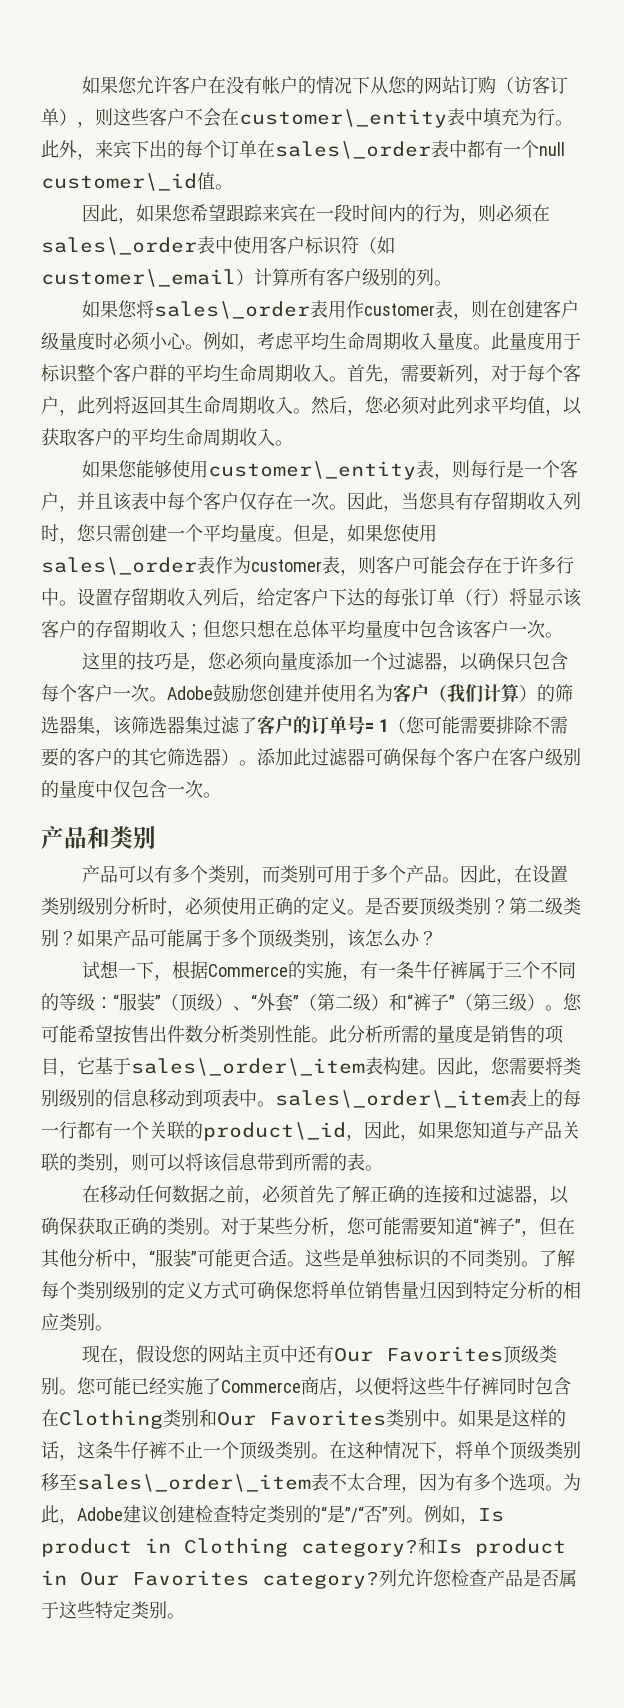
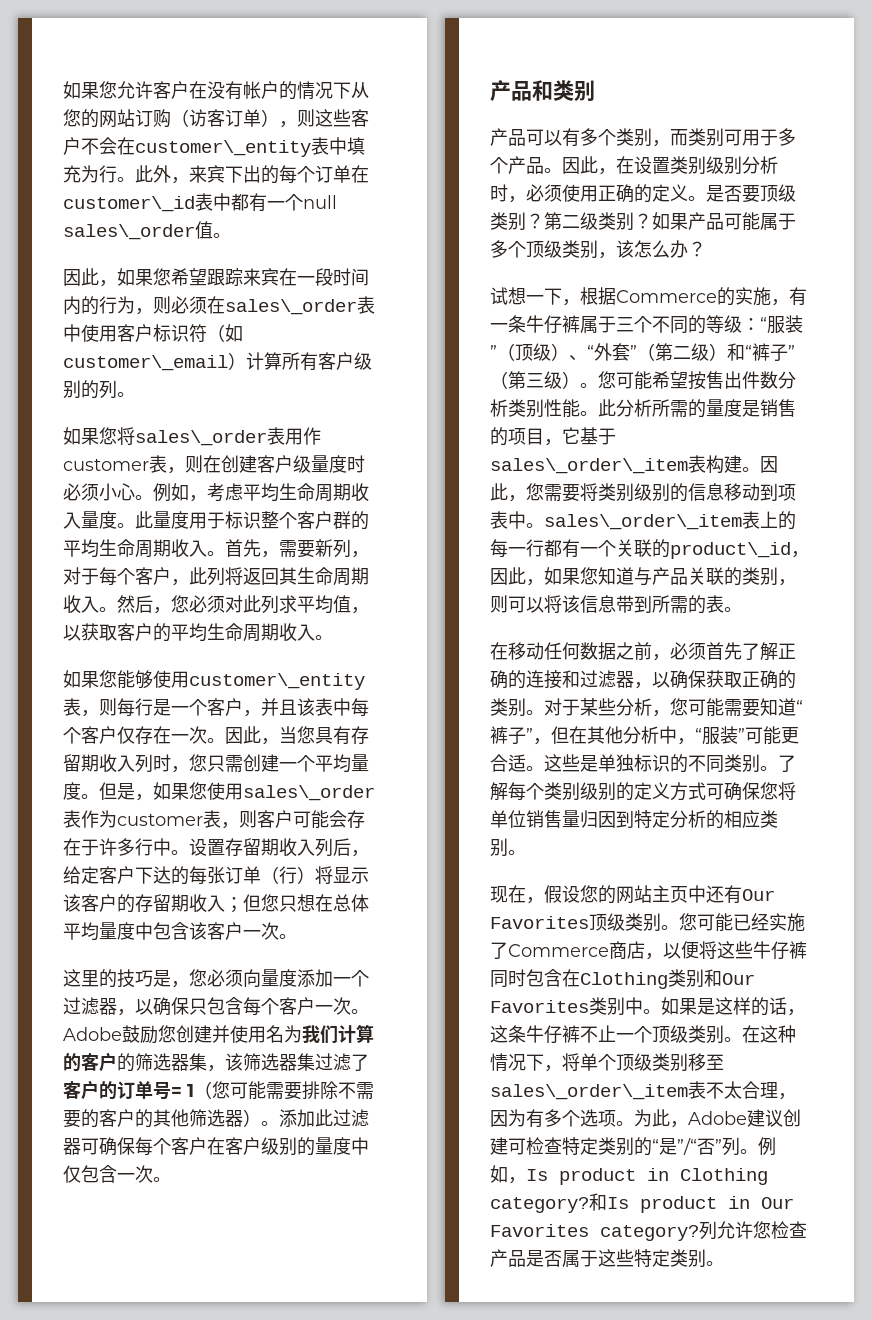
[275,141,431,159] sales\_order -> [63,196,195,212] customer\_id
[41,173,197,191] customer\_id -> [63,224,195,240] sales\_order
[393,684,447,702] 客户（ -> (302, 1034) none
[519,685,537,702] ） -> [63,1052,117,1072] 的客户
[149,748,167,766] 它 -> [171,1109,189,1127] 他
(195, 1514) none -> [508,1138,526,1155] 可

